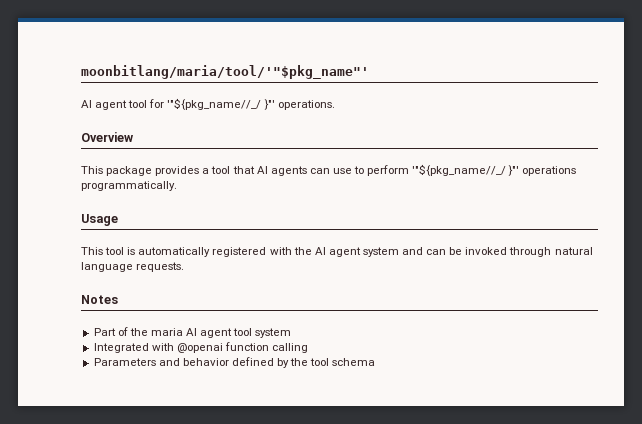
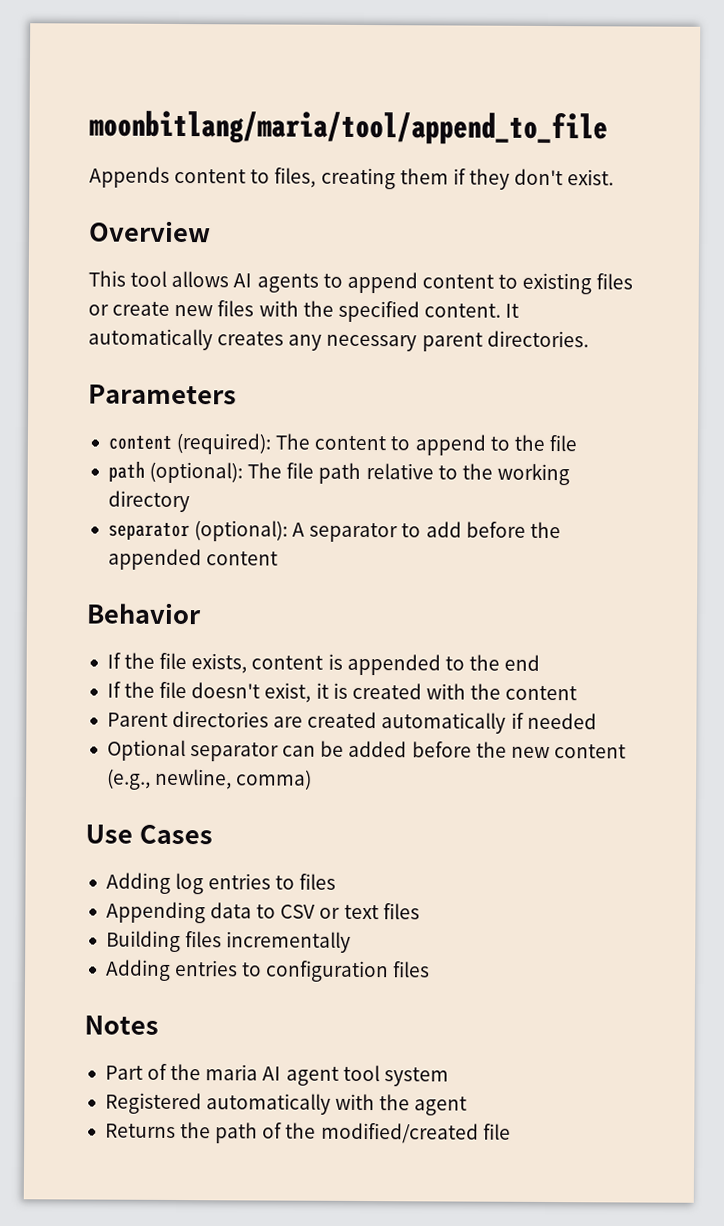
[81,65,369,79] [81,98,335,110] [81,132,133,142] [81,164,577,176] [81,181,177,191] [81,214,118,226] [81,247,593,257] [81,262,185,272] moonbitlang/maria/tool/'"$pkg_name"' // AI agent tool for '"${pkg_name//_/ }"' operations. // Overview // This package provides a tool that AI agents can use to perform '"${pkg_name//_/ }"' operations programmatically. // Usage // This tool is automatically registered with the AI agent system and can be invoked through natural language requests. -> [89,109,608,146] [89,166,615,190] [89,220,211,243] [88,270,634,295] [88,300,520,323] [88,328,589,352] [88,384,237,405] [107,432,577,456] [107,461,570,486] [107,490,190,513] [107,520,561,543] [107,548,279,571] [86,602,202,625] [106,652,541,676] [106,681,578,703] [106,710,597,734] [106,739,626,762] [106,768,313,790] [85,824,213,845] [105,872,337,895] [105,901,420,924] [105,930,352,953] [105,959,431,983] moonbitlang/maria/tool/append_to_file // Appends content to files, creating them if they don't exist. // Overview // This tool allows AI agents to append content to existing files or create new files with the specified content. It automatically creates any necessary parent directories. // Parameters // content (required): The content to append to the file // path (optional): The file path relative to the working directory // separator (optional): A separator to add before the appended content // Behavior // If the file exists, content is appended to the end // If the file doesn't exist, it is created with the content // Parent directories are created automatically if needed // Optional separator can be added before the new content (e.g., newline, comma) // Use Cases // Adding log entries to files // Appending data to CSV or text files // Building files incrementally // Adding entries to configuration files
[93,342,309,353] [93,357,376,368] Integrated with @openai function calling // Parameters and behavior defined by the tool schema -> [104,1092,468,1116] [104,1122,511,1144] Registered automatically with the agent // Returns the path of the modified/created file

